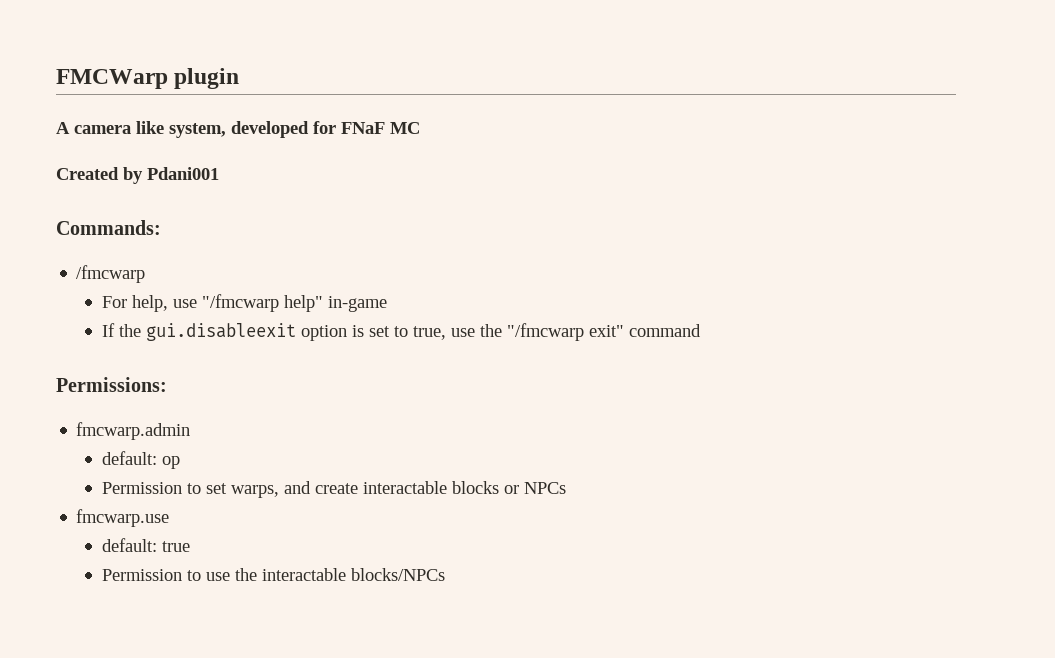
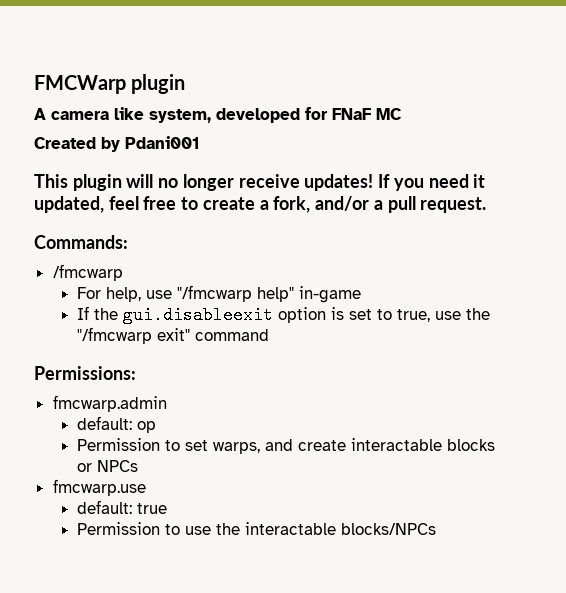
(219, 173) none -> [34,174,486,191] [34,196,487,213] // This plugin will no longer receive updates! If you need it updated, feel free to create a fork, and/or a pull request.

